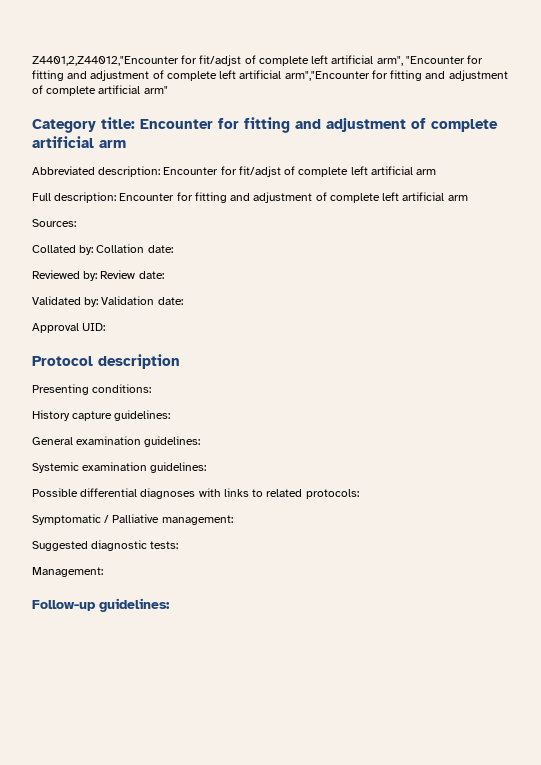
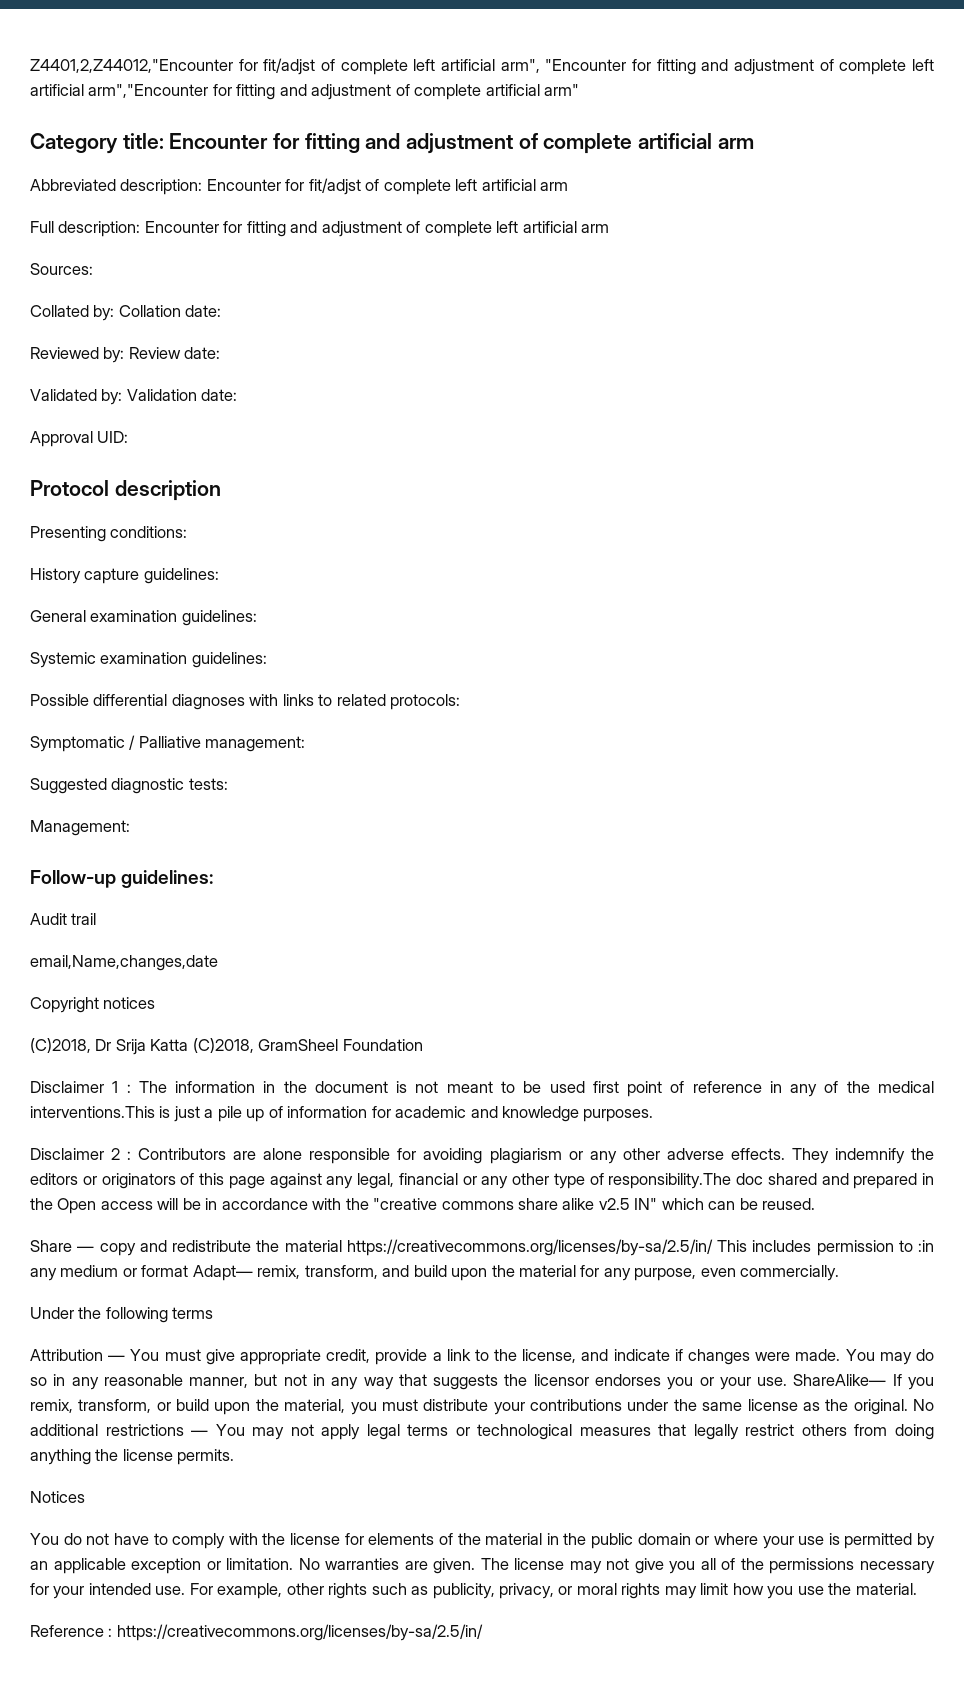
(170, 605) none -> [30,913,97,925] [30,955,218,971] [30,997,156,1013] [30,1038,423,1055] [30,1081,934,1097] [30,1106,654,1122] [30,1148,934,1164] [30,1173,934,1189] [30,1198,816,1214] [30,1239,934,1256] [30,1265,840,1281] [30,1307,214,1323] [30,1349,934,1365] [30,1374,935,1390] [30,1399,934,1415] [30,1424,934,1440] [30,1449,235,1465] [30,1491,85,1503] [30,1533,935,1549] [30,1558,935,1574] [30,1583,917,1599] [30,1624,483,1641] // Audit trail // email,Name,changes,date // Copyright notices // (C)2018, Dr Srija Katta (C)2018, GramSheel Foundation // Disclaimer 1 : The information in the document is not meant to be used first point of reference in any of the medical interventions.This is just a pile up of information for academic and knowledge purposes. // Disclaimer 2 : Contributors are alone responsible for avoiding plagiarism or any other adverse effects. They indemnify the editors or originators of this page against any legal, financial or any other type of responsibility.The doc shared and prepared in the Open access will be in accordance with the "creative commons share alike v2.5 IN" which can be reused. // Share — copy and redistribute the material https://creativecommons.org/licenses/by-sa/2.5/in/ This includes permission to :in any medium or format Adapt— remix, transform, and build upon the material for any purpose, even commercially. // Under the following terms // Attribution — You must give appropriate credit, provide a link to the license, and indicate if changes were made. You may do so in any reasonable manner, but not in any way that suggests the licensor endorses you or your use. ShareAlike— If you remix, transform, or build upon the material, you must distribute your contributions under the same license as the original. No additional restrictions — You may not apply legal terms or technological measures that legally restrict others from doing anything the license permits. // Notices // You do not have to comply with the license for elements of the material in the public domain or where your use is permitted by an applicable exception or limitation. No warranties are given. The license may not give you all of the permissions necessary for your intended use. For example, other rights such as publicity, privacy, or moral rights may limit how you use the material. // Reference : https://creativecommons.org/licenses/by-sa/2.5/in/

